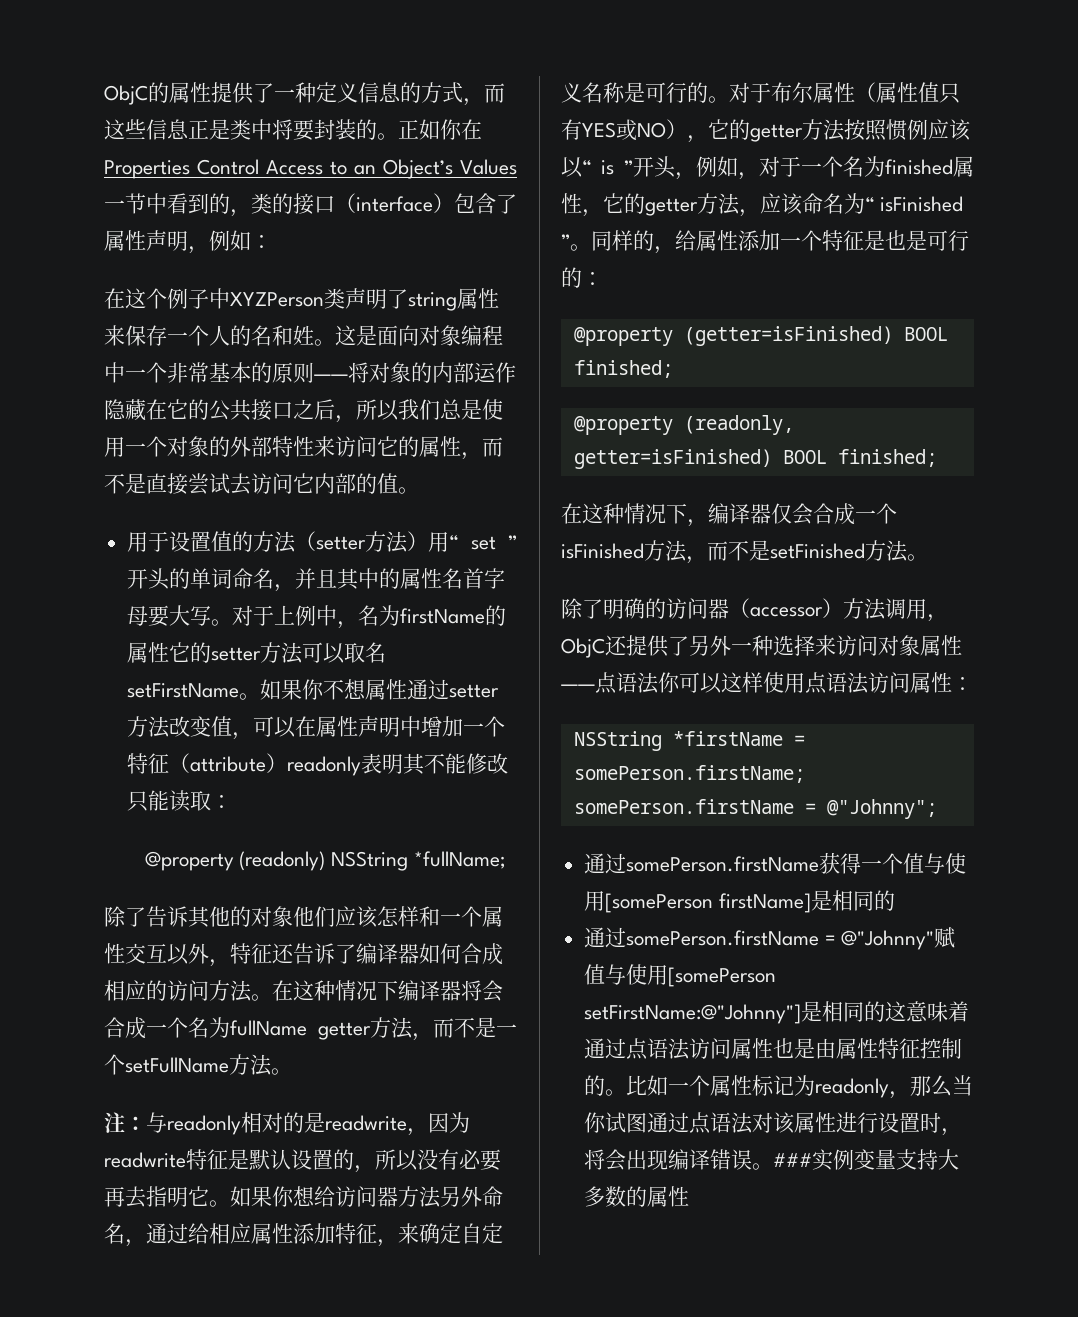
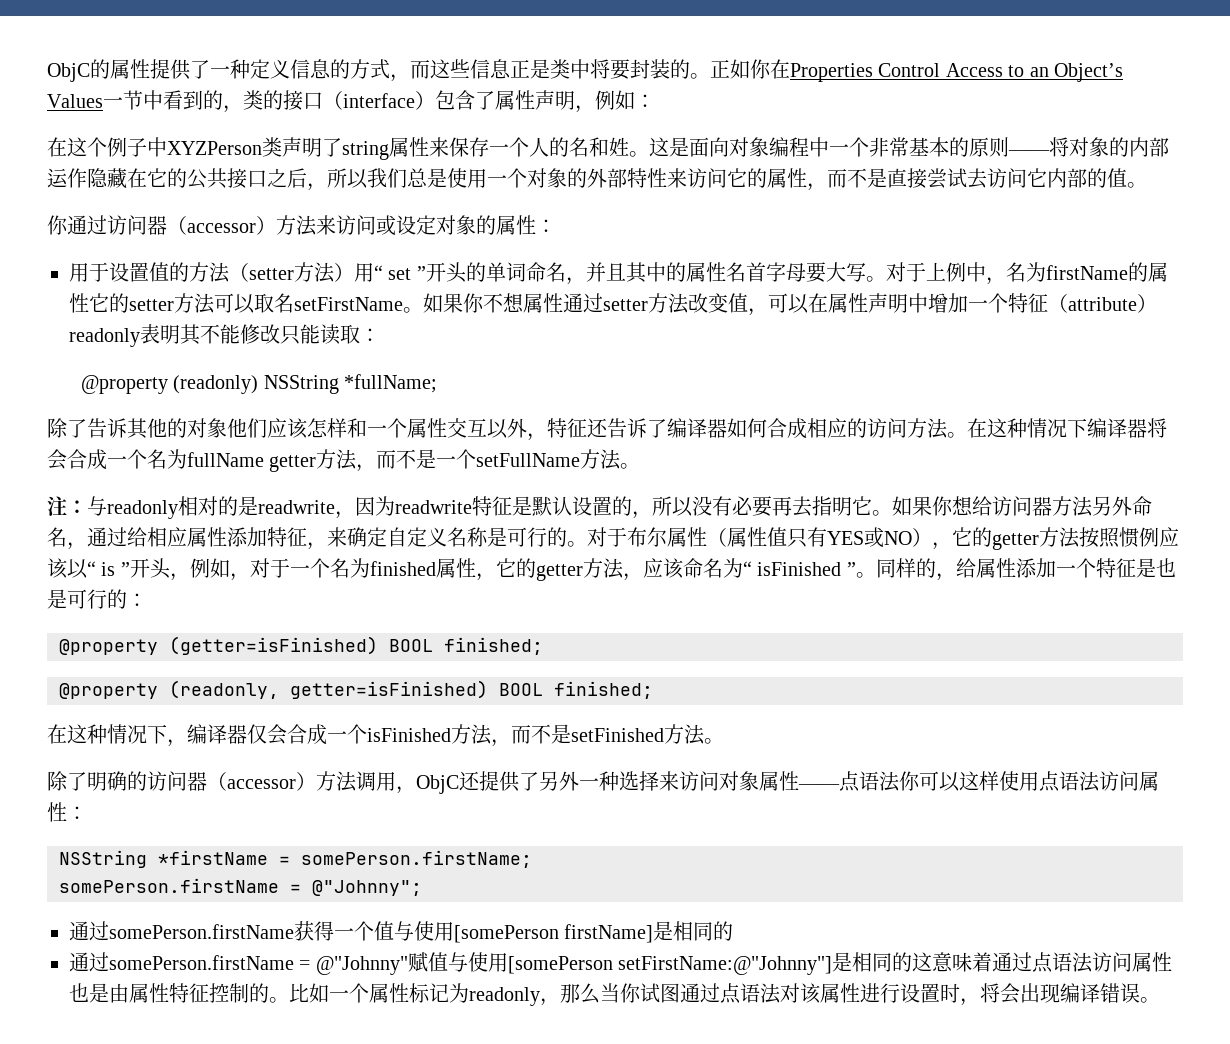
(419, 490) none -> [47,215,556,236] // 你通过访问器（accessor）方法来访问或设定对象的属性：
[773,1149,960,1171] [584,1186,690,1207] ###实例变量支持大多数的属性 -> (1160, 1000) none

